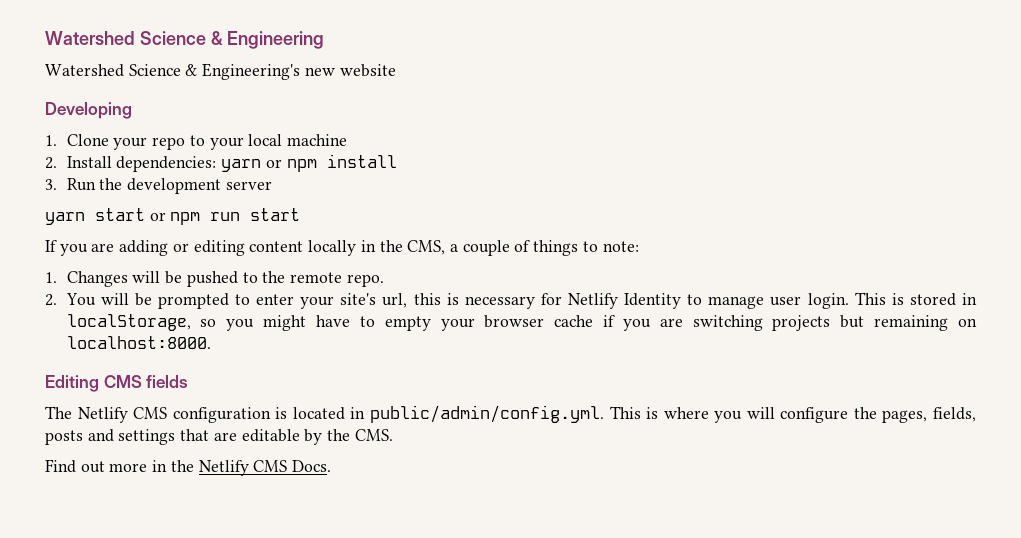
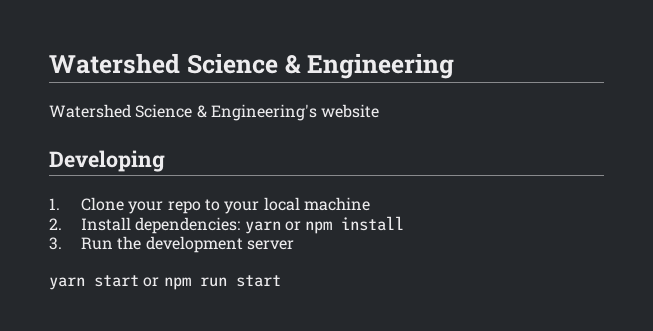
[304,67,335,76] new -> (317, 112) none
[45,240,639,256] [45,271,384,287] [45,292,977,309] [66,314,977,331] [66,336,211,349] [45,375,189,392] [45,405,976,423] [45,429,393,445] [45,459,332,476] // If you are adding or editing content locally in the CMS, a couple of things to note: // 1. Changes will be pushed to the remote repo. // 2. You will be prompted to enter your site's url, this is necessary for Netlify Identity to manage user login. This is stored in localStorage, so you might have to empty your browser cache if you are switching projects but remaining on localhost:8000. // Editing CMS fields // The Netlify CMS configuration is located in public/admin/config.yml. This is where you will configure the pages, fields, posts and settings that are editable by the CMS. // Find out more in the Netlify CMS Docs. -> (281, 281) none

